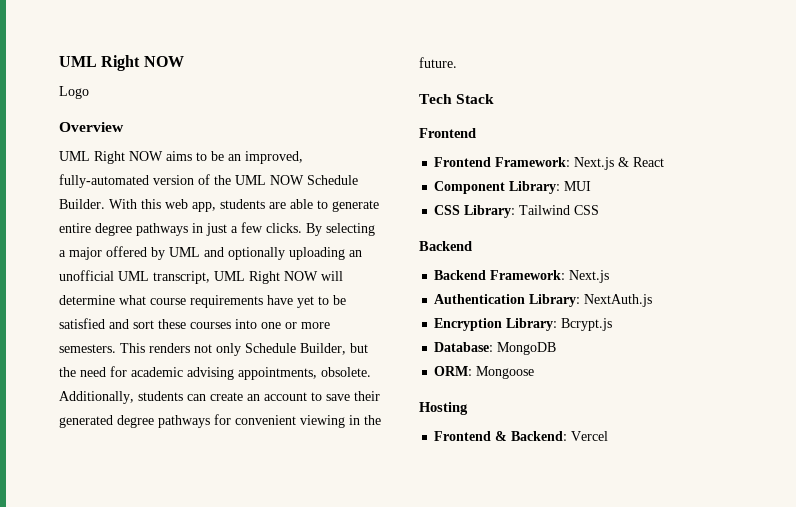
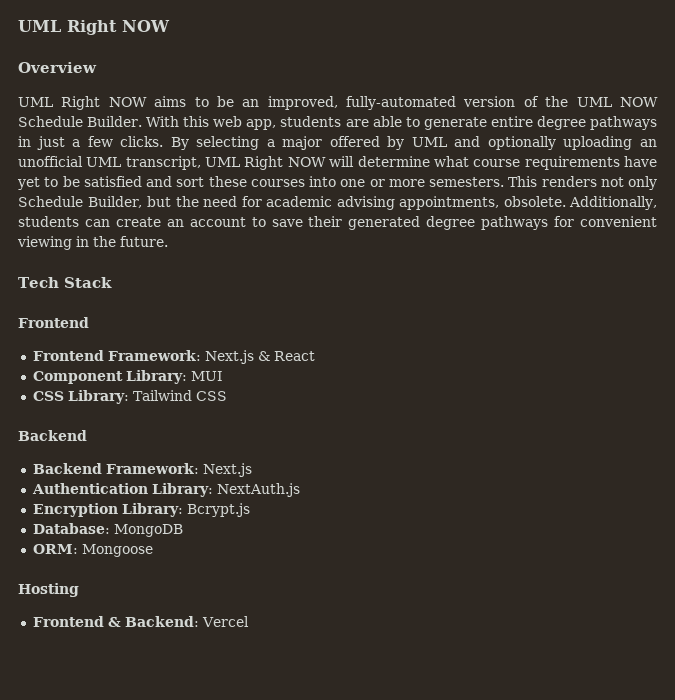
[59,55,184,71] [59,86,89,99] UML Right NOW // Logo -> [18,20,170,35] UML Right NOW

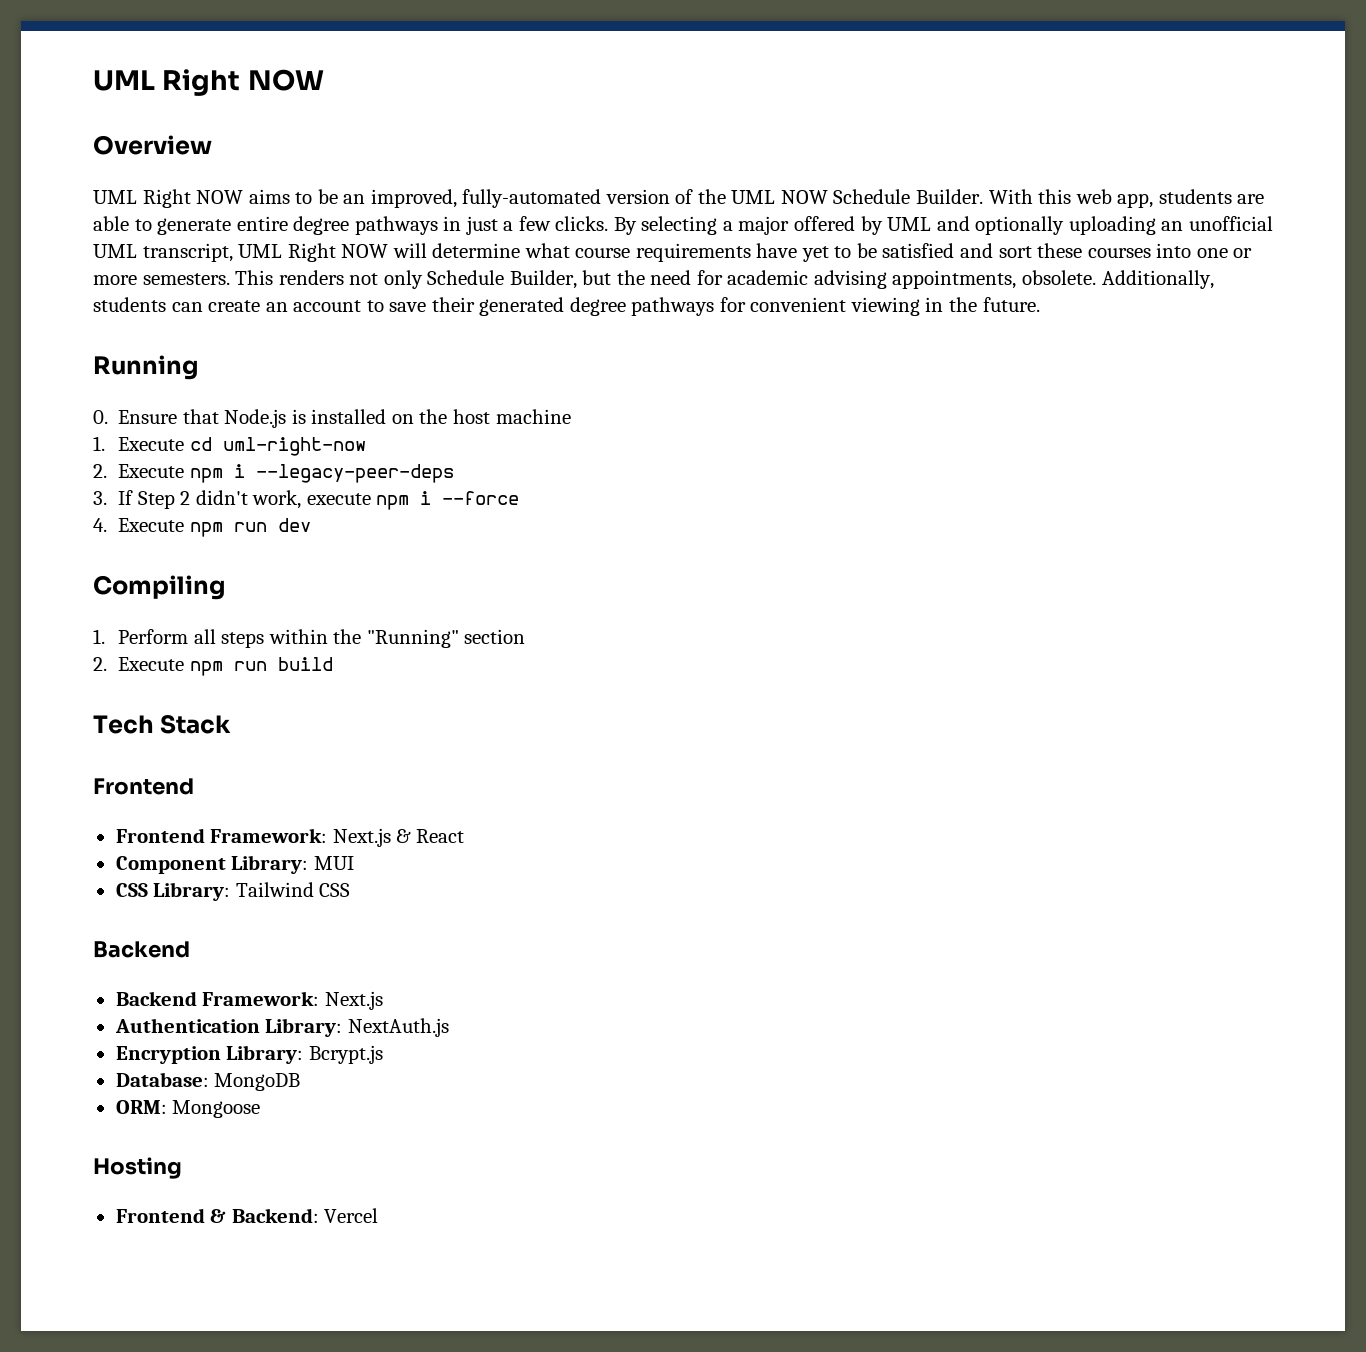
(168, 241) none -> [93,355,198,380] [93,409,571,428] [93,436,366,456] [93,464,454,483] [93,490,520,510] [93,518,311,537] [93,575,225,600] [93,629,526,648] [93,657,333,676] // Running // 0. Ensure that Node.js is installed on the host machine // 1. Execute cd uml-right-now // 2. Execute npm i --legacy-peer-deps // 3. If Step 2 didn't work, execute npm i --force // 4. Execute npm run dev // Compiling // 1. Perform all steps within the "Running" section // 2. Execute npm run build

